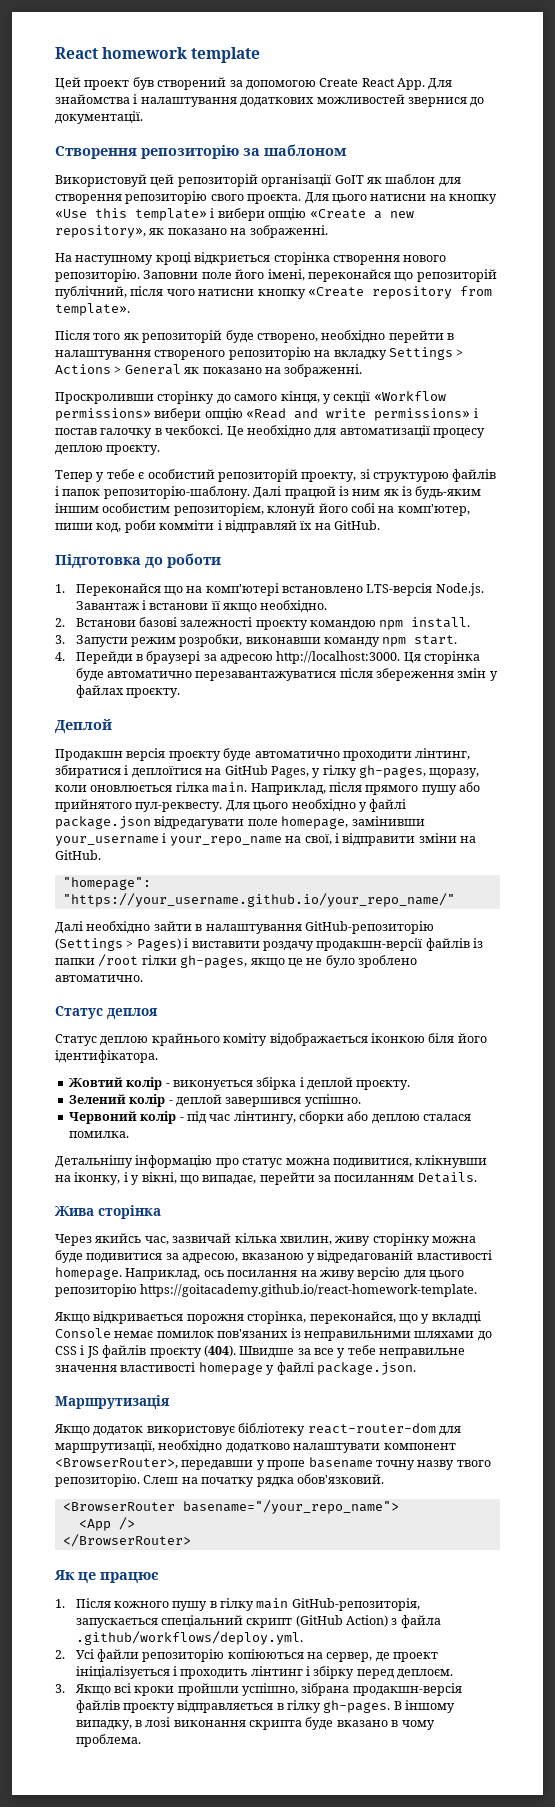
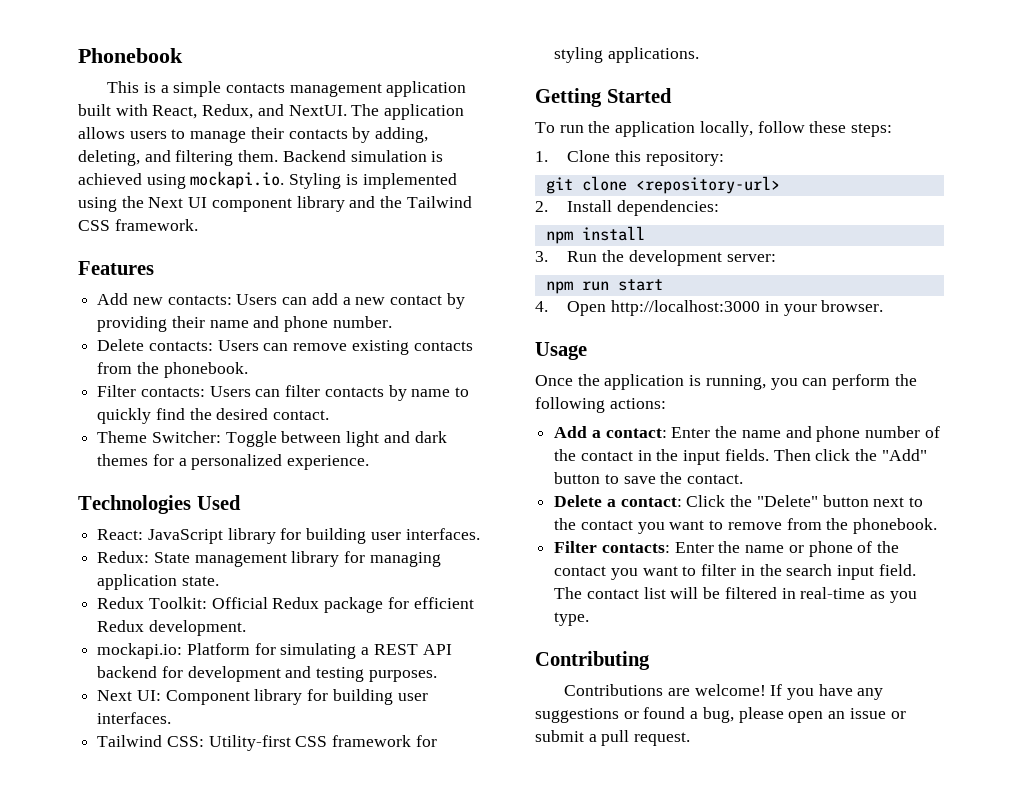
[55,47,261,63] [55,77,453,90] [55,94,485,107] [55,111,143,124] [55,144,347,159] [55,174,461,187] [55,191,497,204] [55,208,414,221] [55,225,328,238] [55,252,447,265] [55,269,497,282] [55,286,492,299] [55,303,130,316] [55,330,454,343] [55,347,464,360] [55,364,363,377] [55,391,446,404] [55,408,478,421] [55,425,485,438] [55,445,161,455] [55,469,497,482] [55,486,482,499] [55,503,470,516] [55,520,380,533] [55,553,221,569] [55,583,484,596] [75,600,328,613] [55,617,471,630] [55,634,458,647] [55,651,481,664] [75,668,498,681] [75,685,180,698] [55,719,112,734] [55,748,471,761] [55,765,480,778] [55,782,480,795] [55,799,407,812] [55,816,425,829] [55,833,476,846] [55,850,101,860] [62,877,151,890] [62,893,455,907] [55,921,434,934] [55,938,483,951] [55,954,417,968] [55,975,143,982] [55,1006,158,1020] [55,1033,487,1046] [55,1050,158,1063] [68,1077,411,1090] [68,1094,361,1107] [68,1111,472,1124] [68,1131,129,1138] [55,1155,488,1168] [55,1172,477,1185] [55,1205,161,1219] [55,1233,476,1246] [55,1250,492,1263] [55,1267,464,1280] [55,1284,478,1297] [54,1311,481,1324] [55,1328,492,1341] [55,1345,466,1358] [55,1362,416,1375] [55,1395,170,1410] [54,1423,461,1436] [55,1440,456,1453] [55,1457,491,1470] [55,1474,384,1487] [62,1500,399,1514] [78,1517,135,1531] [62,1534,191,1547] [54,1570,159,1584] [55,1598,420,1611] [75,1615,441,1628] [75,1631,303,1645] [55,1649,439,1662] [75,1666,454,1679] [55,1683,462,1696] [75,1700,456,1713] [75,1717,435,1730] [75,1734,141,1747] React homework template // Цей проект був створений за допомогою Create React App. Для знайомства і налаштування додаткових можливостей звернися до документації. // Створення репозиторію за шаблоном // Використовуй цей репозиторій організації GoIT як шаблон для створення репозиторію свого проєкта. Для цього натисни на кнопку «Use this template» і вибери опцію «Create a new repository», як показано на зображенні. // На наступному кроці відкриється сторінка створення нового репозиторію. Заповни поле його імені, переконайся що репозиторій публічний, після чого натисни кнопку «Create repository from template». // Після того як репозиторій буде створено, необхідно перейти в налаштування створеного репозиторію на вкладку Settings > Actions > General як показано на зображенні. // Проскроливши сторінку до самого кінця, у секції «Workflow permissions» вибери опцію «Read and write permissions» і постав галочку в чекбоксі. Це необхідно для автоматизації процесу деплою проєкту. // Тепер у тебе є особистий репозиторій проекту, зі структурою файлів і папок репозиторію-шаблону. Далі працюй із ним як із будь-яким іншим особистим репозиторієм, клонуй його собі на комп'ютер, пиши код, роби комміти і відправляй їх на GitHub. // Підготовка до роботи // 1. Переконайся що на комп'ютері встановлено LTS-версія Node.js. Завантаж і встанови її якщо необхідно. // 2. Встанови базові залежності проєкту командою npm install. // 3. Запусти режим розробки, виконавши команду npm start. // 4. Перейди в браузері за адресою http://localhost:3000. Ця сторінка буде автоматично перезавантажуватися після збереження змін у файлах проєкту. // Деплой // Продакшн версія проєкту буде автоматично проходити лінтинг, збиратися і деплоїтися на GitHub Pages, у гілку gh-pages, щоразу, коли оновлюється гілка main. Наприклад, після прямого пушу або прийнятого пул-реквесту. Для цього необхідно у файлі package.json відредагувати поле homepage, замінивши your_username і your_repo_name на свої, і відправити зміни на GitHub. // "homepage": "https://your_username.github.io/your_repo_name/" // Далі необхідно зайти в налаштування GitHub-репозиторію (Settings > Pages) і виставити роздачу продакшн-версії файлів із папки /root гілки gh-pages, якщо це не було зроблено автоматично. // Статус деплоя // Статус деплою крайнього коміту відображається іконкою біля його ідентифікатора. // Жовтий колір - виконується збірка і деплой проєкту. // Зелений колір - деплой завершився успішно. // Червоний колір - під час лінтингу, сборки або деплою сталася помилка. // Детальнішу інформацію про статус можна подивитися, клікнувши на іконку, і у вікні, що випадає, перейти за посиланням Details. // Жива сторінка // Через якийсь час, зазвичай кілька хвилин, живу сторінку можна буде подивитися за адресою, вказаною у відредагованій властивості homepage. Наприклад, ось посилання на живу версію для цього репозиторію https://goitacademy.github.io/react-homework-template. // Якщо відкривається порожня сторінка, переконайся, що у вкладці Console немає помилок пов'язаних із неправильними шляхами до CSS і JS файлів проєкту (404). Швидше за все у тебе неправильне значення властивості homepage у файлі package.json. // Маршрутизація // Якщо додаток використовує бібліотеку react-router-dom для маршрутизації, необхідно додатково налаштувати компонент <BrowserRouter>, передавши у пропе basename точну назву твого репозиторію. Слеш на початку рядка обов'язковий. // <BrowserRouter basename="/your_repo_name"> // <App /> // </BrowserRouter> // Як це працює // 1. Після кожного пушу в гілку main GitHub-репозиторія, запускається спеціальний скрипт (GitHub Action) з файла .github/workflows/deploy.yml. // 2. Усі файли репозиторію копіюються на сервер, де проект ініціалізується і проходить лінтинг і збірку перед деплоєм. // 3. Якщо всі кроки пройшли успішно, зібрана продакшн-версія файлів проєкту відправляється в гілку gh-pages. В іншому випадку, в лозі виконання скрипта буде вказано в чому проблема. -> [78,48,183,63] [107,81,467,97] [78,104,465,120] [78,127,429,143] [78,150,444,166] [78,171,457,189] [78,196,472,212] [78,219,198,231] [78,261,154,275] [97,293,465,309] [97,316,392,332] [97,339,473,355] [97,362,248,378] [97,385,470,401] [97,408,330,424] [97,431,447,447] [97,454,370,470] [78,495,241,514] [97,528,480,544] [97,551,441,567] [97,574,219,590] [97,597,474,613] [97,620,246,636] [97,643,452,659] [97,666,437,682] [97,689,428,705] [97,712,172,724] [97,735,437,751] [554,47,699,63] [535,88,672,107] [535,121,893,137] [535,150,724,166] [545,176,780,194] [535,200,720,216] [545,226,645,244] [535,250,776,266] [545,279,663,294] [535,300,884,316] [535,342,587,360] [535,374,917,390] [535,397,666,413] [554,426,940,442] [554,449,927,465] [554,472,744,484] [554,495,924,507] [554,518,938,534] [554,541,900,557] [554,564,916,580] [554,587,917,603] [554,612,590,626] [535,651,650,670] [564,684,884,700] [535,707,906,723] [535,730,691,746] Phonebook // This is a simple contacts management application built with React, Redux, and NextUI. The application allows users to manage their contacts by adding, deleting, and filtering them. Backend simulation is achieved using mockapi.io. Styling is implemented using the Next UI component library and the Tailwind CSS framework. // Features // Add new contacts: Users can add a new contact by providing their name and phone number. // Delete contacts: Users can remove existing contacts from the phonebook. // Filter contacts: Users can filter contacts by name to quickly find the desired contact. // Theme Switcher: Toggle between light and dark themes for a personalized experience. // Technologies Used // React: JavaScript library for building user interfaces. // Redux: State management library for managing application state. // Redux Toolkit: Official Redux package for efficient Redux development. // mockapi.io: Platform for simulating a REST API backend for development and testing purposes. // Next UI: Component library for building user interfaces. // Tailwind CSS: Utility-first CSS framework for styling applications. // Getting Started // To run the application locally, follow these steps: // 1. Clone this repository: // git clone <repository-url> // 2. Install dependencies: // npm install // 3. Run the development server: // npm run start // 4. Open http://localhost:3000 in your browser. // Usage // Once the application is running, you can perform the following actions: // Add a contact: Enter the name and phone number of the contact in the input fields. Then click the "Add" button to save the contact. // Delete a contact: Click the "Delete" button next to the contact you want to remove from the phonebook. // Filter contacts: Enter the name or phone of the contact you want to filter in the search input field. The contact list will be filtered in real-time as you type. // Contributing // Contributions are welcome! If you have any suggestions or found a bug, please open an issue or submit a pull request.

